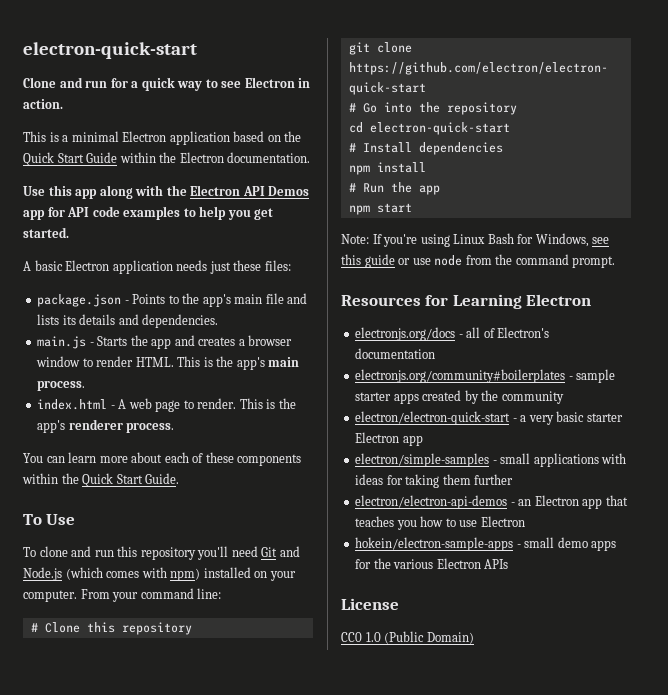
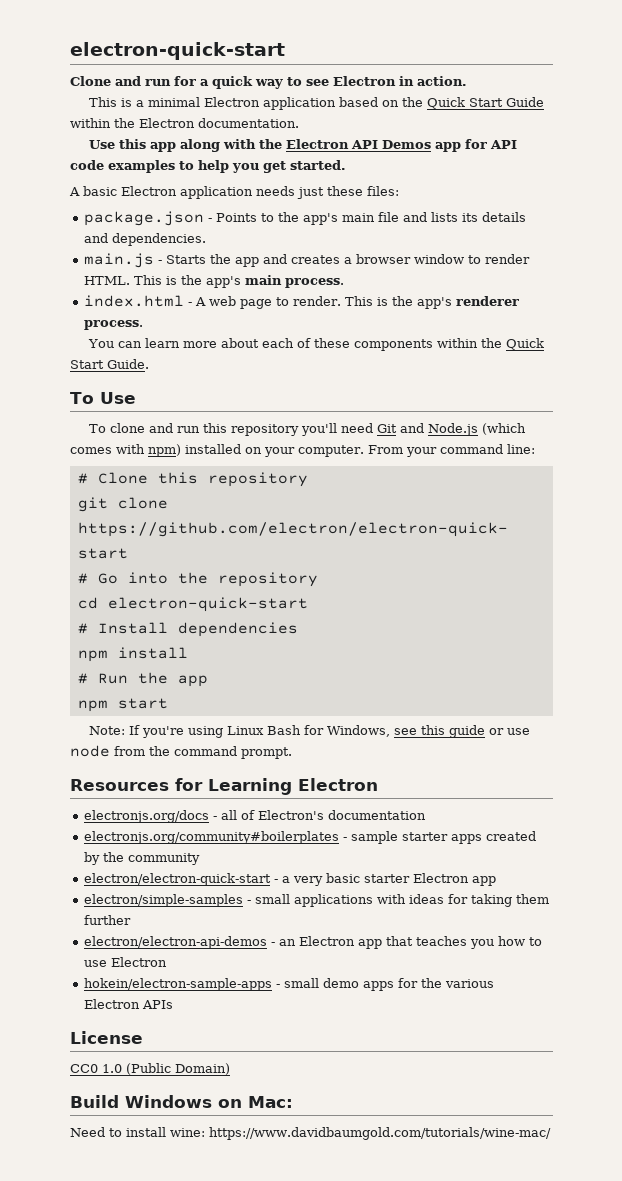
(474, 638) none -> [70,1095,293,1108] [70,1127,551,1140] // Build Windows on Mac: // Need to install wine: https://www.davidbaumgold.com/tutorials/wine-mac/

